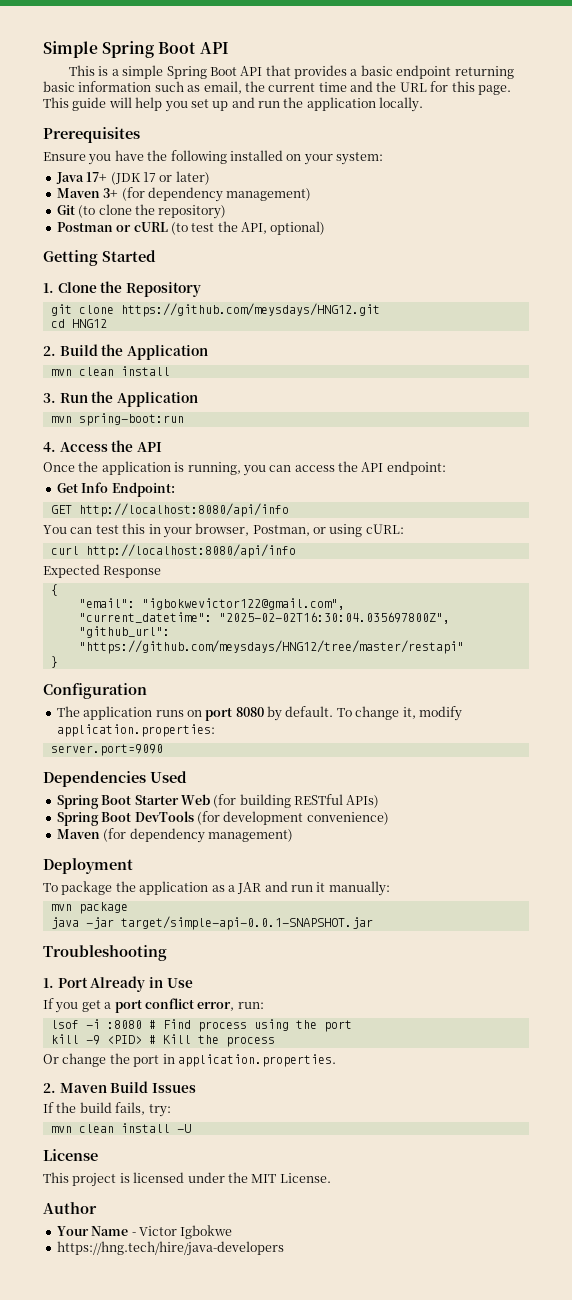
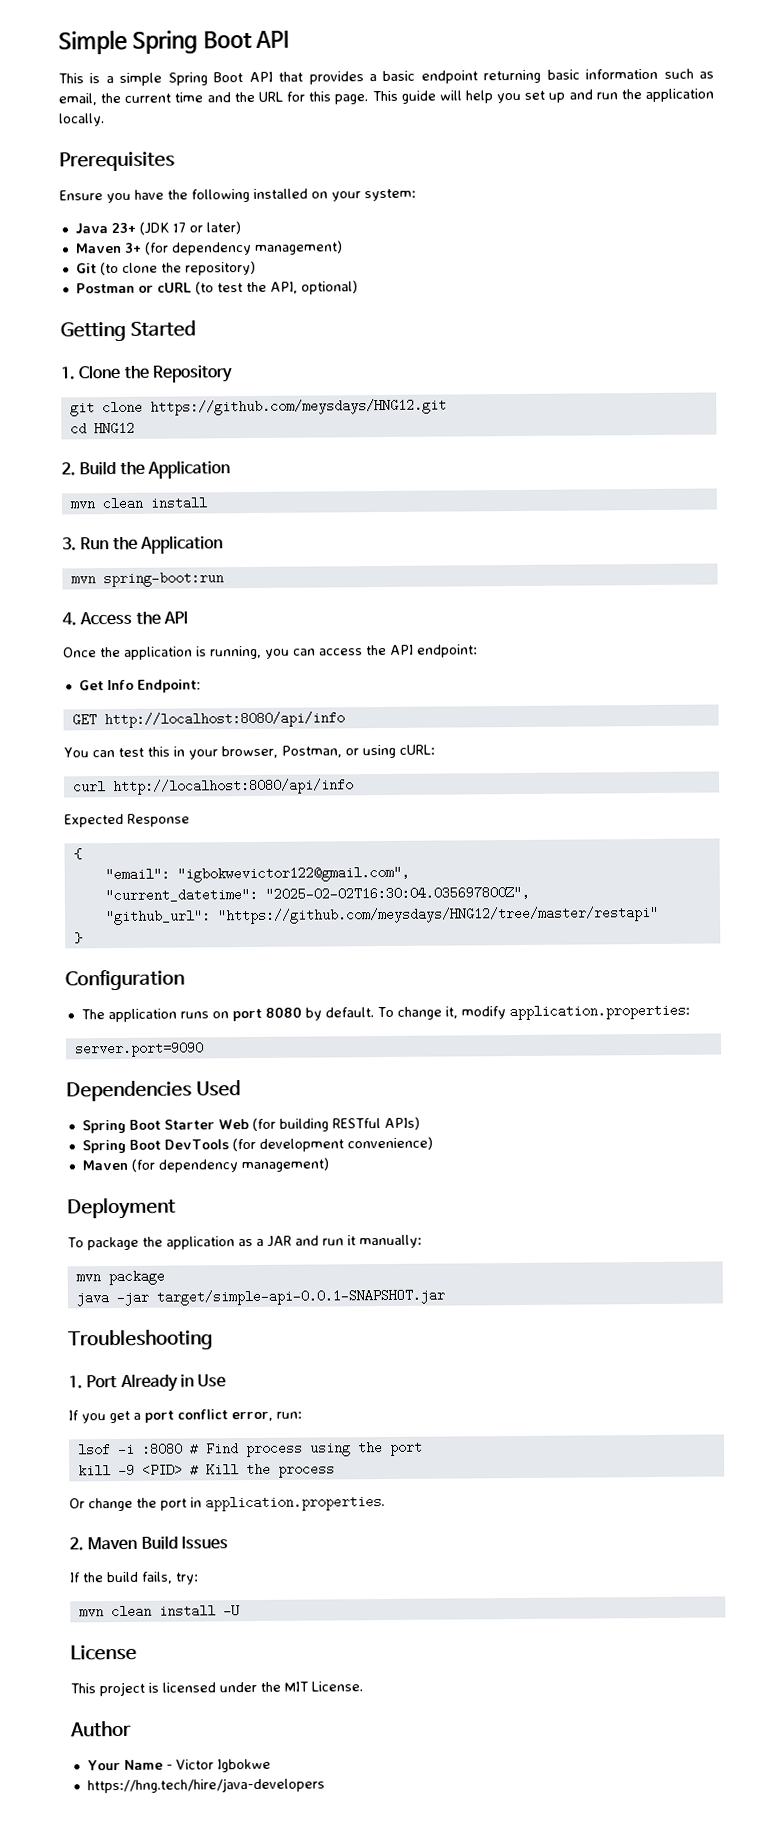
[86,172,108,182] 17+ -> [110,222,136,234] 23+

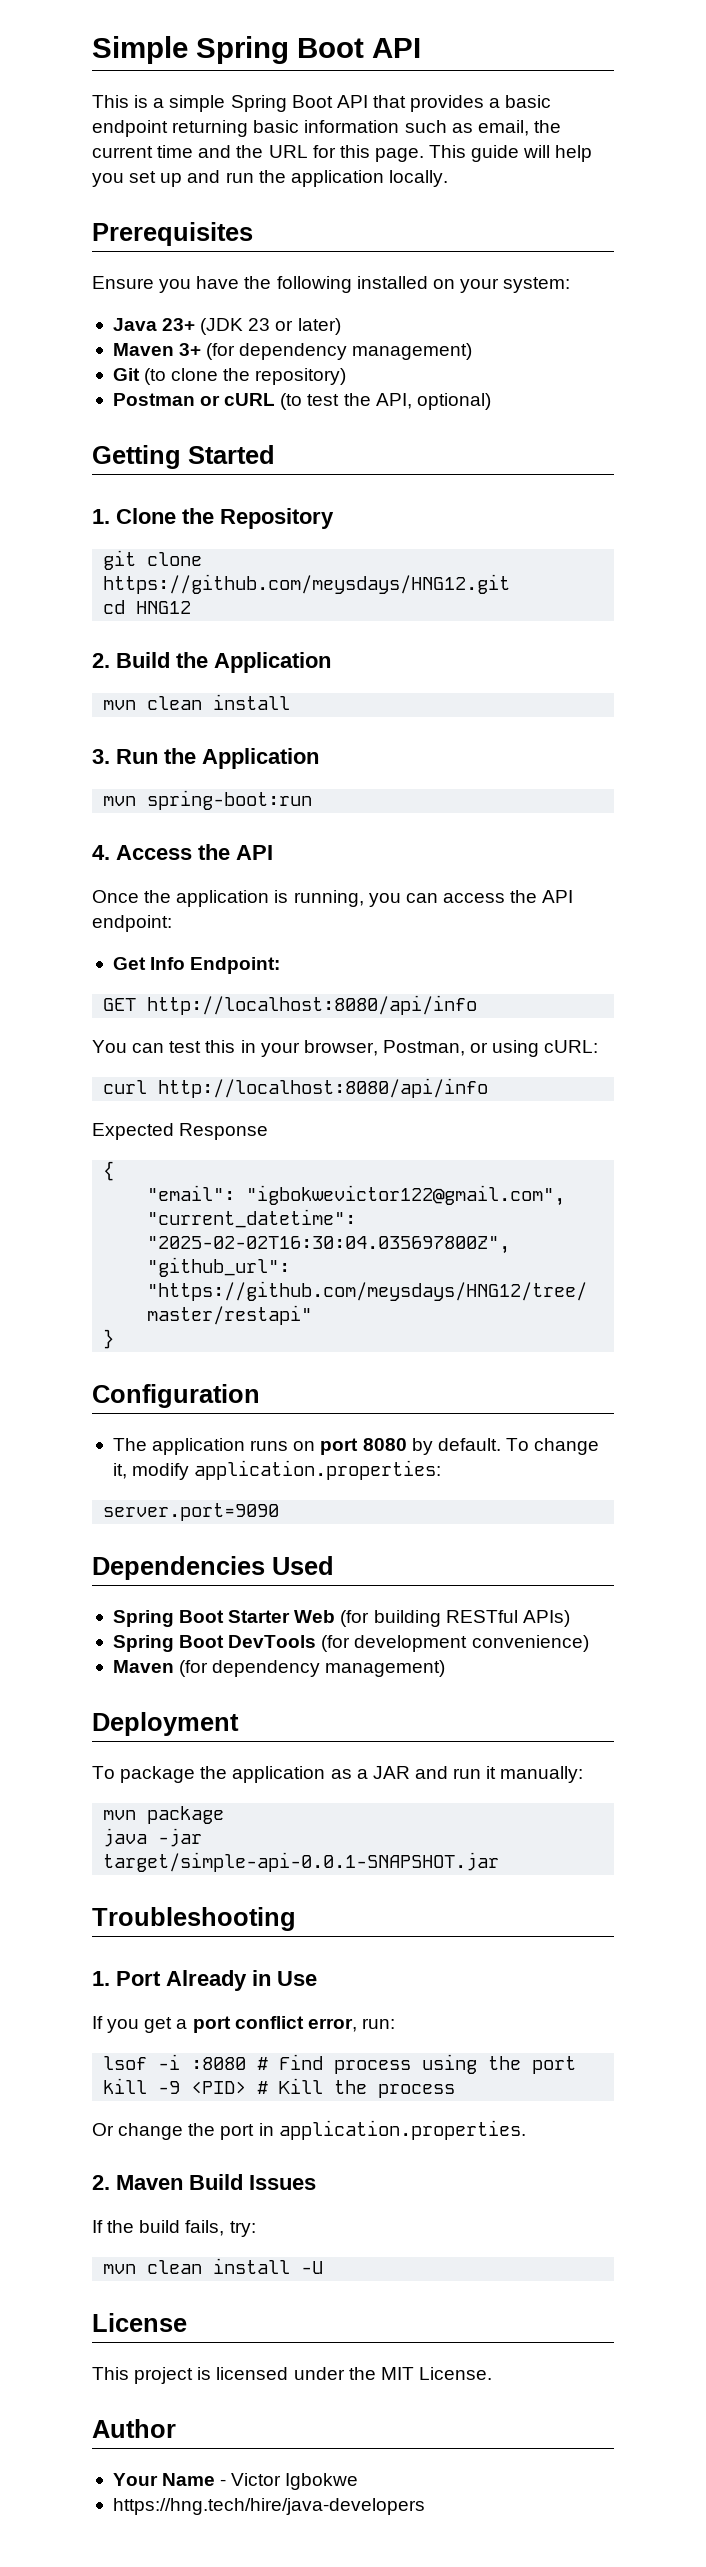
[171,222,186,233] 17 -> [248,318,271,331] 23

